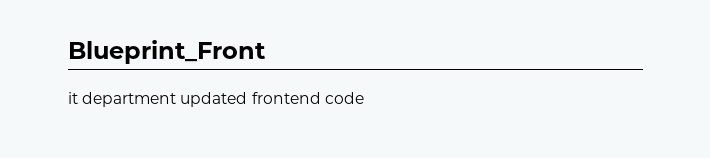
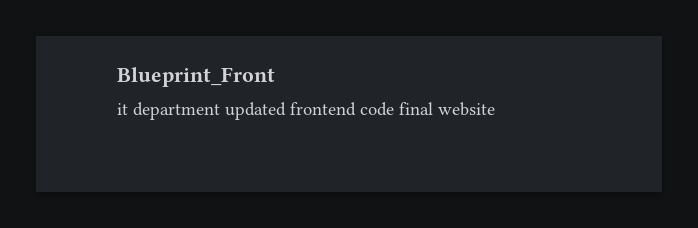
(364, 98) none -> [399,102,495,116] final website

